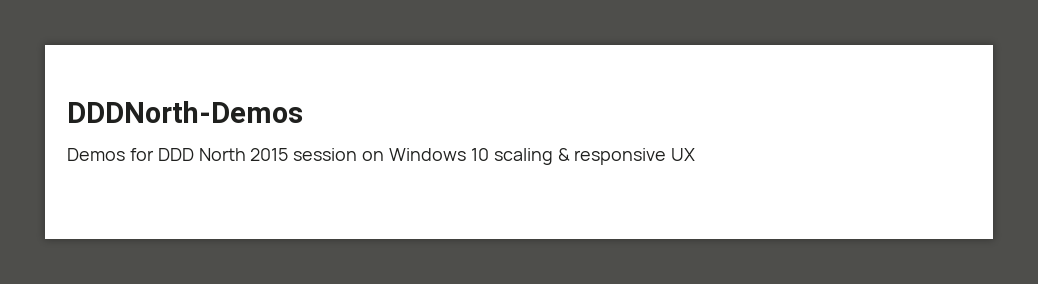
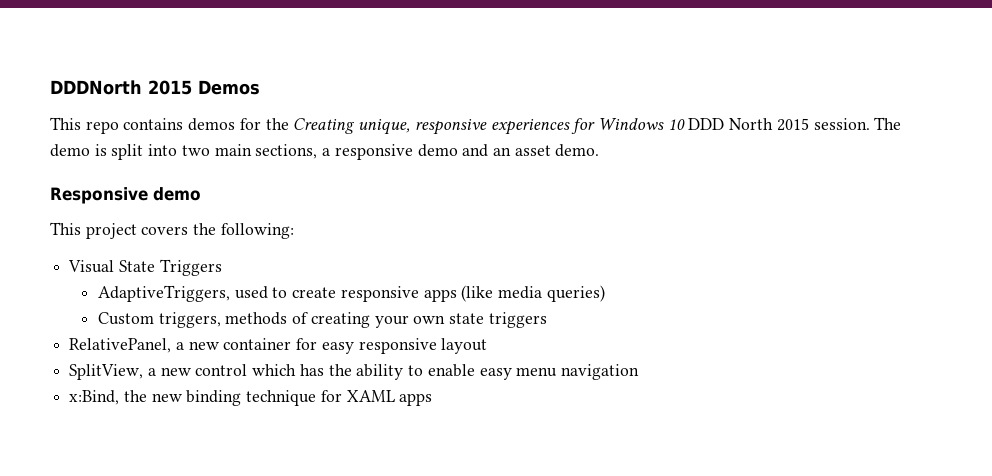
[67,101,303,123] [67,148,696,165] DDDNorth-Demos // Demos for DDD North 2015 session on Windows 10 scaling & responsive UX -> [50,80,260,95] [50,117,902,135] [50,144,600,160] [50,187,201,204] [50,222,294,239] [68,259,222,276] [97,285,605,302] [97,312,547,328] [69,338,488,354] [69,364,639,380] [69,390,433,406] DDDNorth 2015 Demos // This repo contains demos for the Creating unique, responsive experiences for Windows 10 DDD North 2015 session. The demo is split into two main sections, a responsive demo and an asset demo. // Responsive demo // This project covers the following: // Visual State Triggers // AdaptiveTriggers, used to create responsive apps (like media queries) // Custom triggers, methods of creating your own state triggers // RelativePanel, a new container for easy responsive layout // SplitView, a new control which has the ability to enable easy menu navigation // x:Bind, the new binding technique for XAML apps

